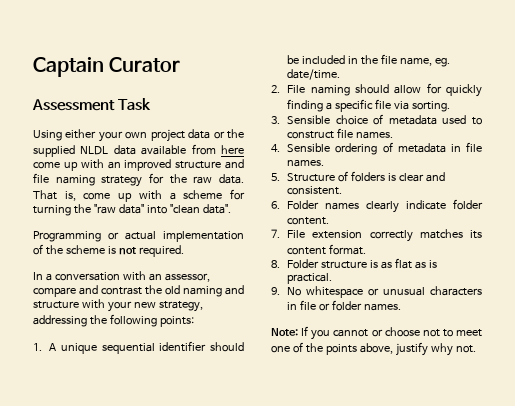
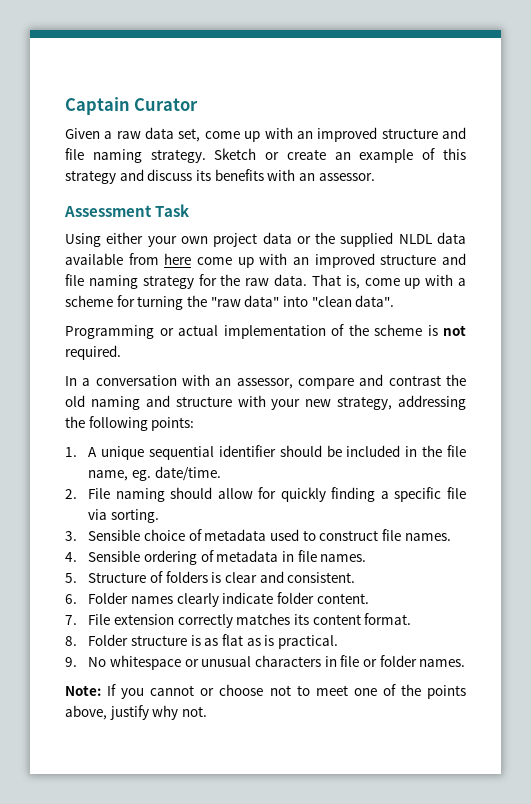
(181, 64) none -> [65,127,467,142] [65,148,466,163] [65,169,375,184] // Given a raw data set, come up with an improved structure and file naming strategy. Sketch or create an example of this strategy and discuss its benefits with an assessor.

